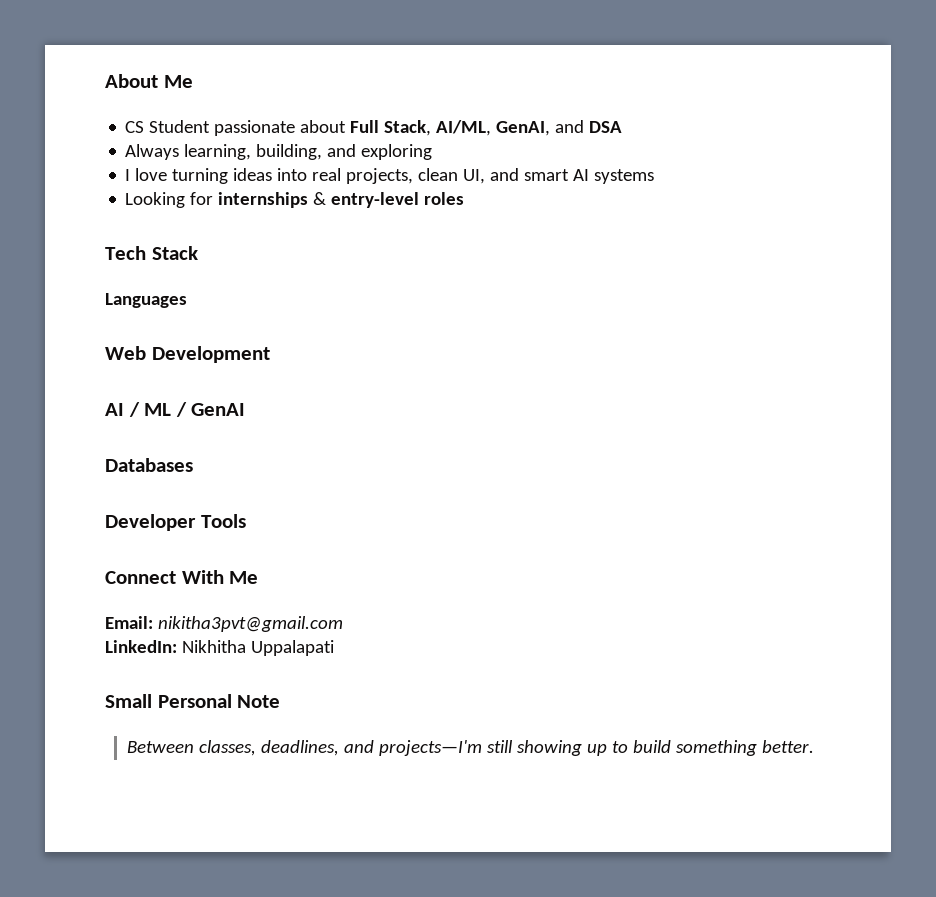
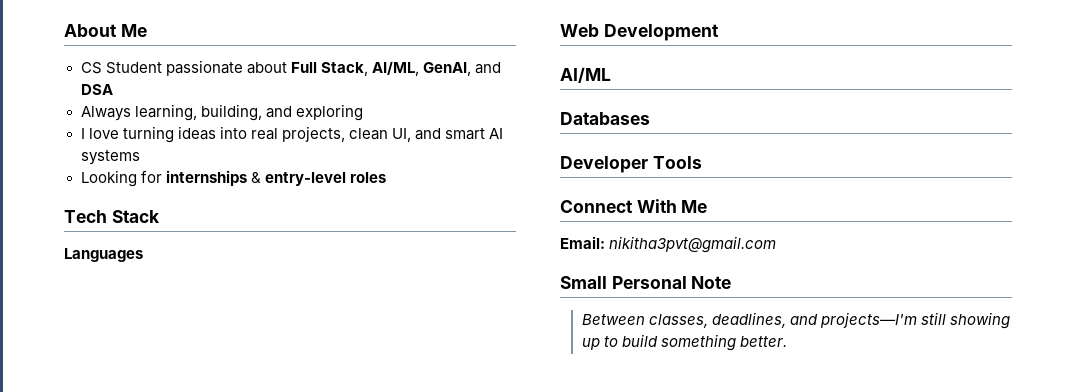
[105,402,246,417] AI / ML / GenAI -> [560,67,611,83] AI/ML
[105,640,334,656] // LinkedIn: Nikhitha Uppalapati -> (777, 244) none

